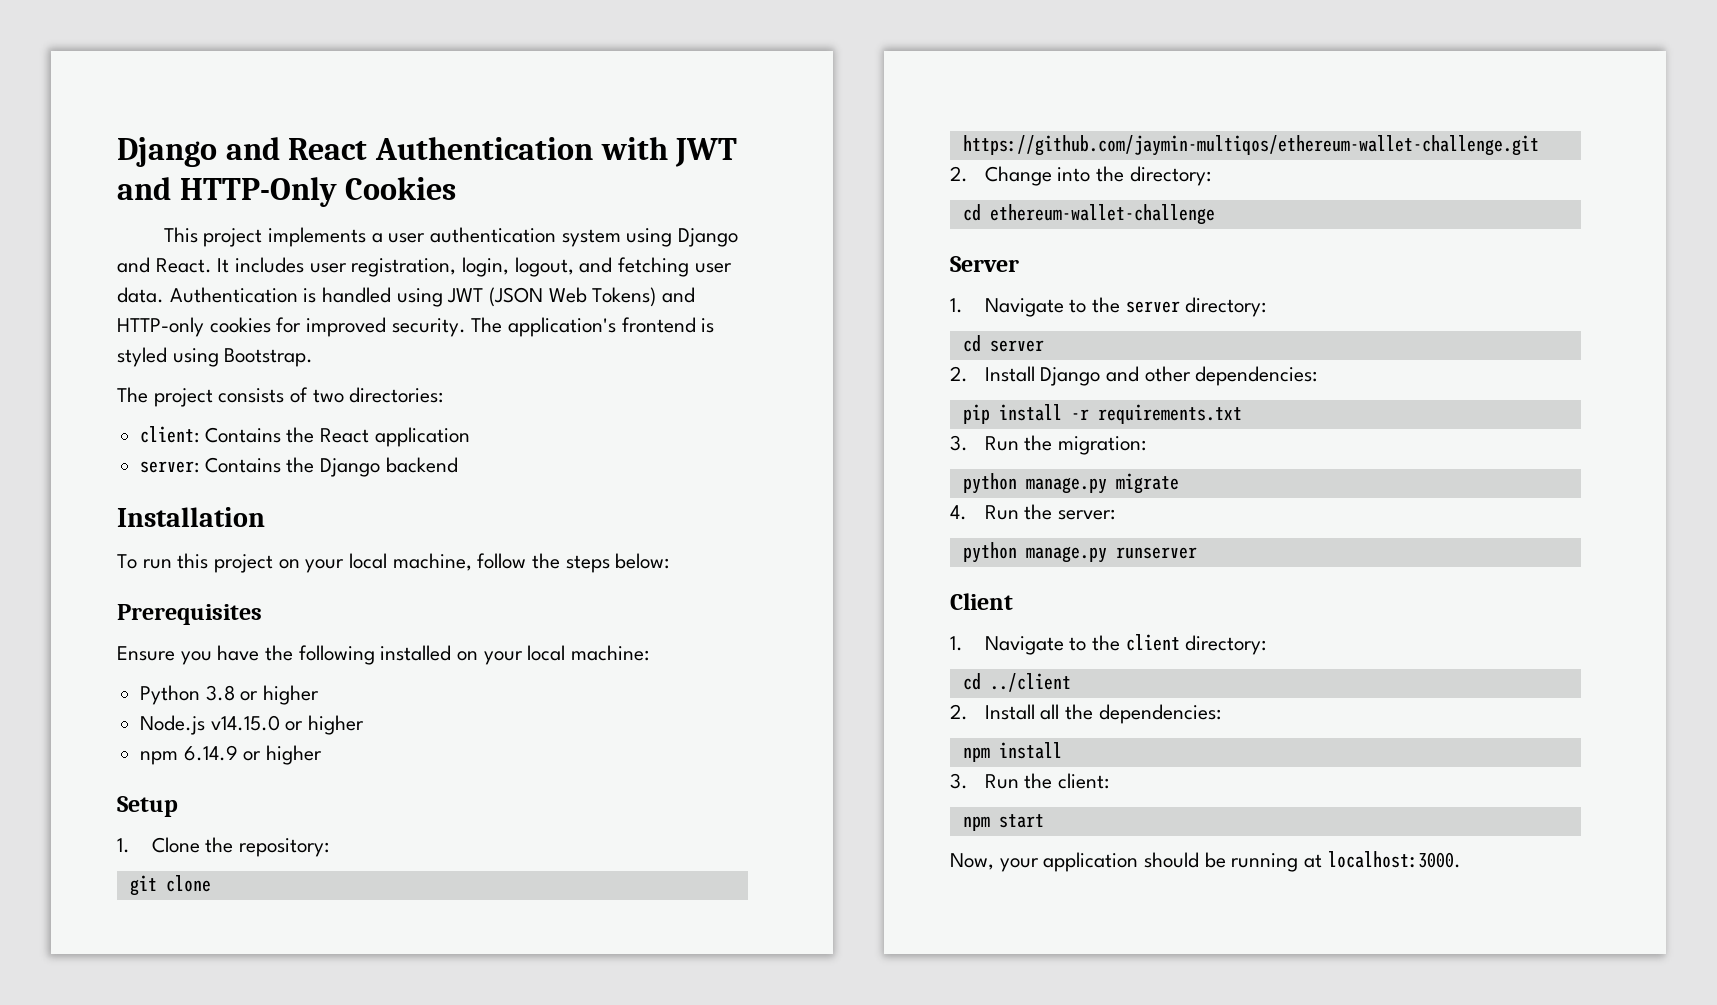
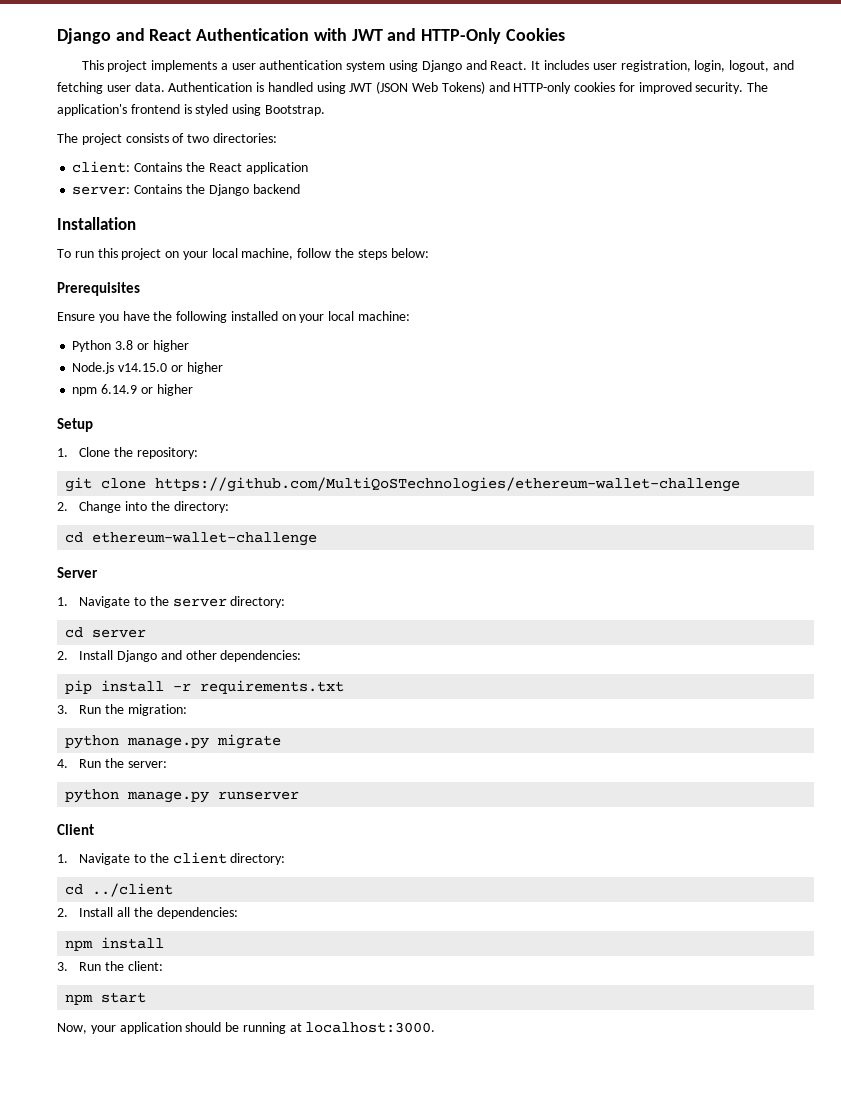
[962,135,1539,156] https://github.com/jaymin-multiqos/ethereum-wallet-challenge.git -> [155,477,741,492] https://github.com/MultiQoSTechnologies/ethereum-wallet-challenge

